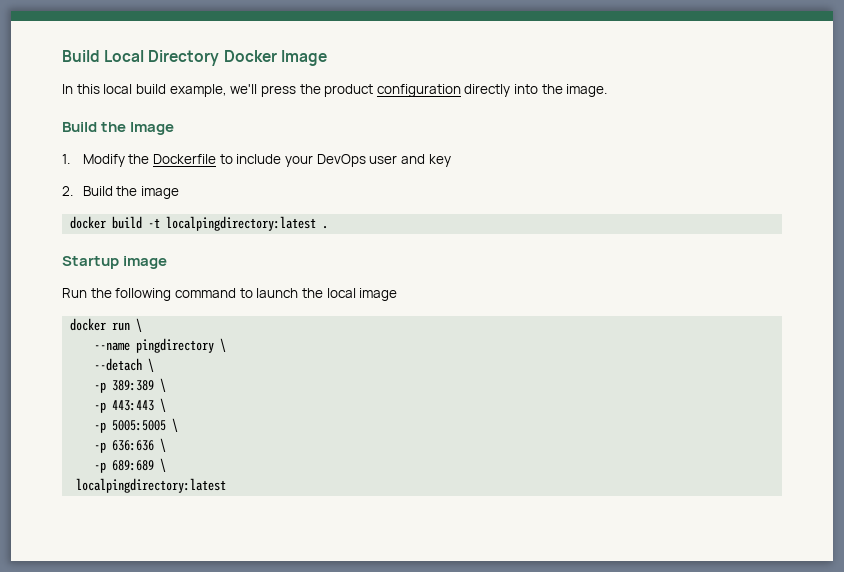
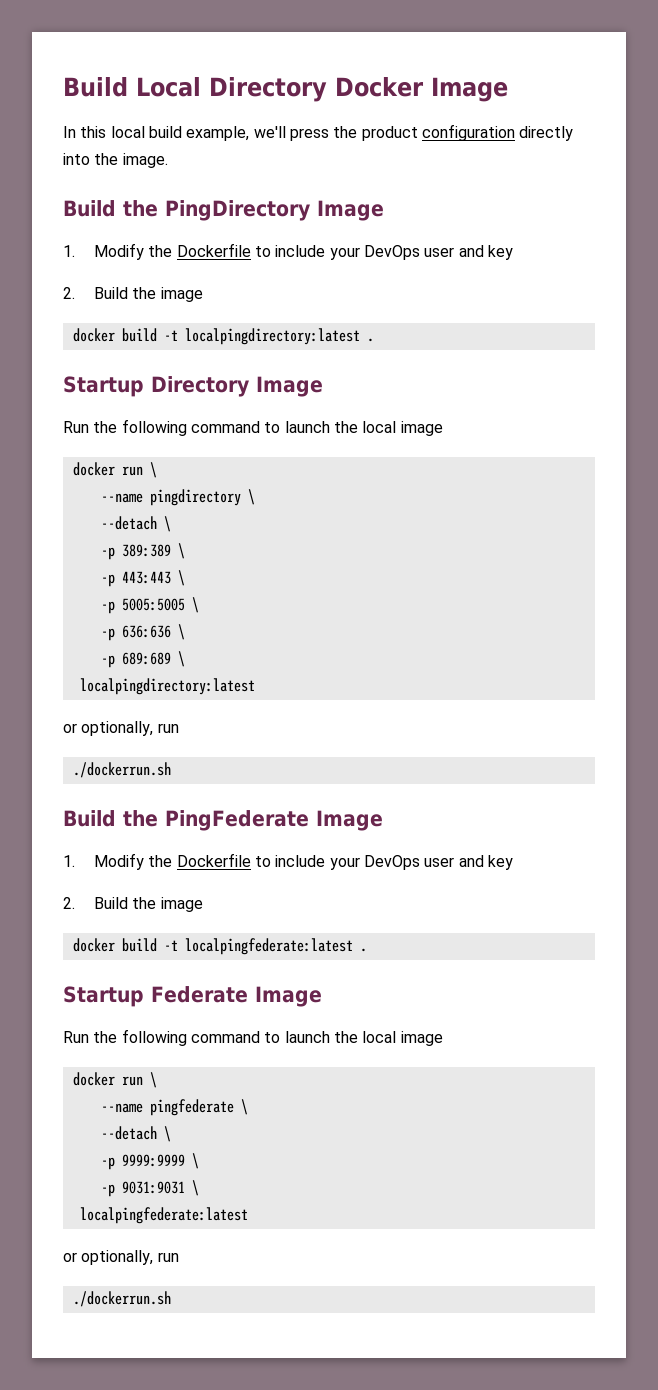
(127, 127) none -> [165,200,310,221] PingDirectory
[123,256,168,269] image -> [151,376,323,397] Directory Image
(227, 485) none -> [63,721,179,736] [72,762,171,778] [63,810,383,831] [63,853,513,870] [63,897,203,912] [72,938,367,955] [63,986,322,1007] [63,1029,443,1046] [72,1072,157,1088] [100,1099,248,1116] [100,1126,171,1142] [100,1153,199,1170] [100,1180,199,1197] [79,1207,248,1224] [63,1250,179,1265] [72,1291,171,1307] // or optionally, run // ./dockerrun.sh // Build the PingFederate Image // 1. Modify the Dockerfile to include your DevOps user and key // 2. Build the image // docker build -t localpingfederate:latest . // Startup Federate Image // Run the following command to launch the local image // docker run \ // --name pingfederate \ // --detach \ // -p 9999:9999 \ // -p 9031:9031 \ // localpingfederate:latest // or optionally, run // ./dockerrun.sh

